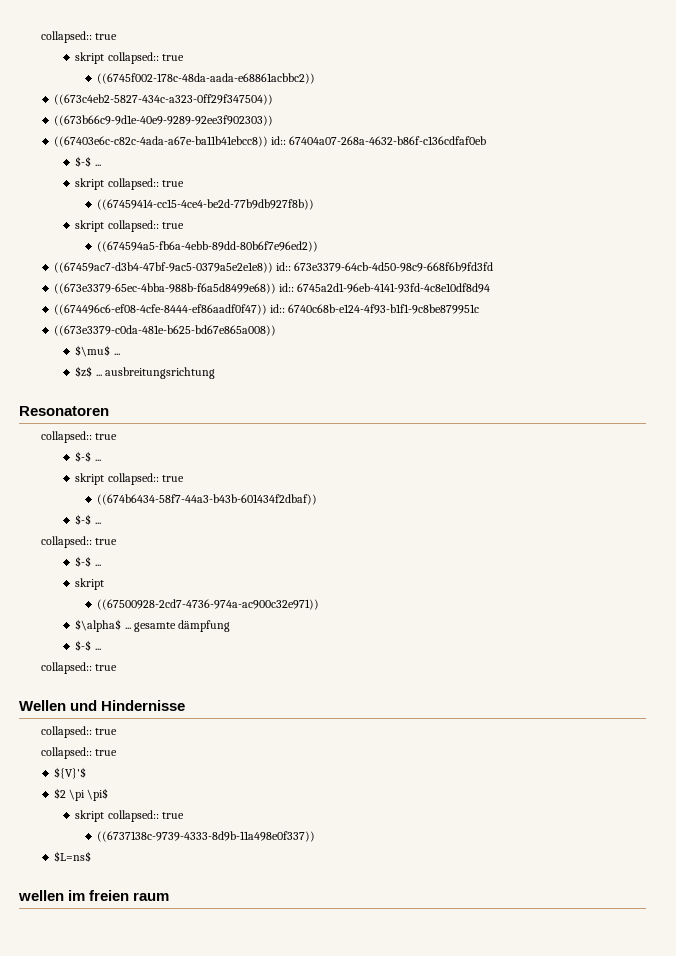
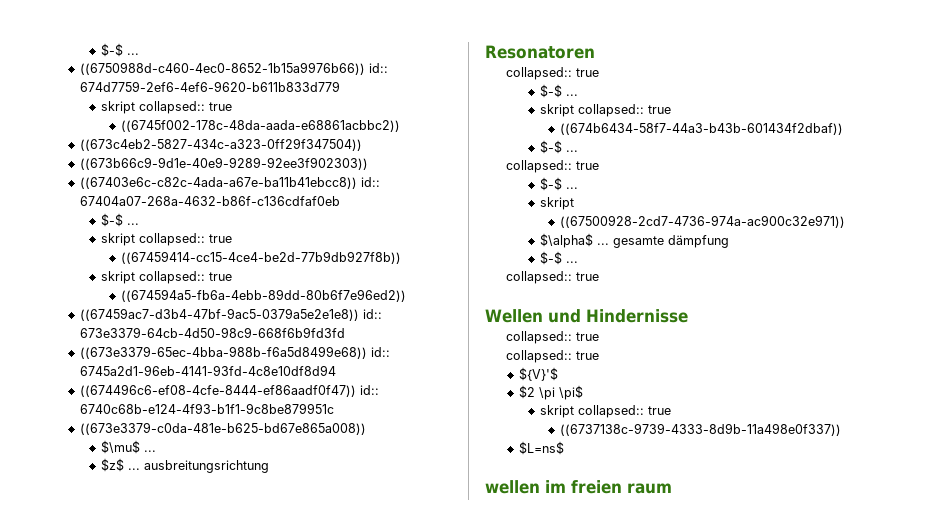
[40,31,117,43] collapsed:: true -> [100,43,139,57] [80,62,389,75] [80,81,341,92] $-$ ... // ((6750988d-c460-4ec0-8652-1b15a9976b66)) id:: 674d7759-2ef6-4ef6-9620-b611b833d779

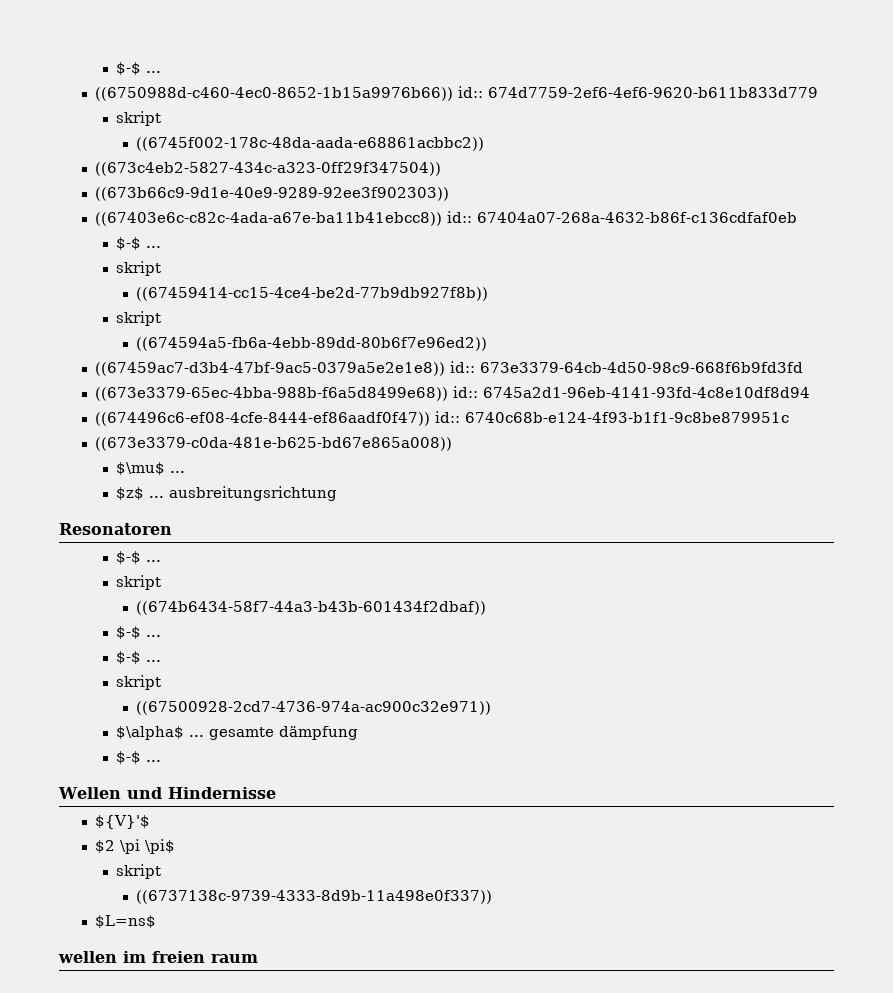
[138,101,232,114] collapsed:: true -> (161, 118) none
[138,233,232,246] collapsed:: true -> (161, 268) none
[138,271,232,284] collapsed:: true -> (161, 318) none
[505,67,599,80] [539,84,578,98] [539,104,671,117] // collapsed:: true // $-$ ... // skript collapsed:: true -> [115,551,161,564] [115,575,161,590] // $-$ ... // skript
[505,160,599,173] // collapsed:: true -> (161, 636) none
[505,271,599,284] // collapsed:: true -> (161, 761) none
[505,331,599,344] [505,350,599,363] // collapsed:: true // collapsed:: true -> (276, 793) none
[577,405,671,418] collapsed:: true -> (161, 871) none

